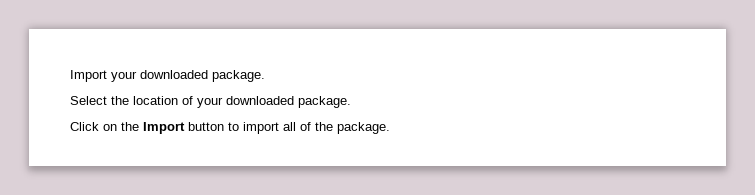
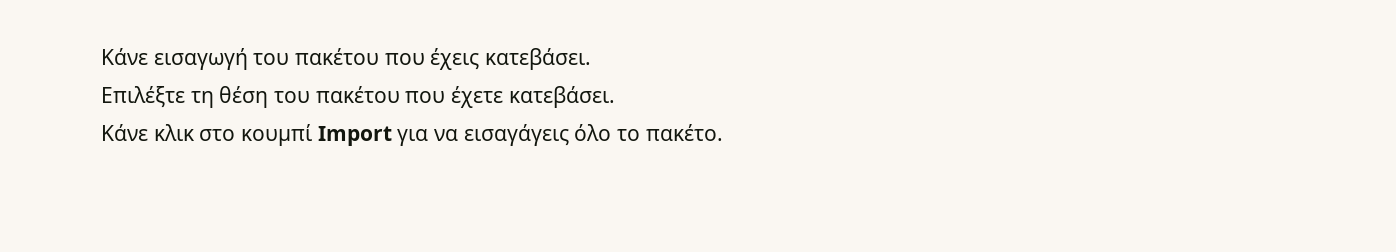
[70,70,265,82] [70,96,351,108] [70,122,390,134] Import your downloaded package. // Select the location of your downloaded package. // Click on the Import button to import all of the package. -> [101,48,592,70] [101,86,615,108] [101,124,723,146] Κάνε εισαγωγή του πακέτου που έχεις κατεβάσει. // Επιλέξτε τη θέση του πακέτου που έχετε κατεβάσει. // Κάνε κλικ στο κουμπί Import για να εισαγάγεις όλο το πακέτο.

